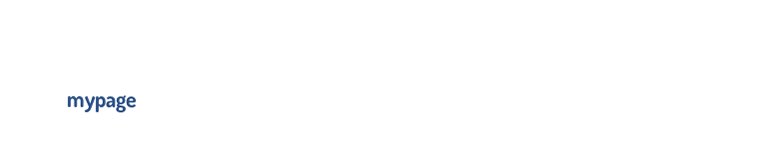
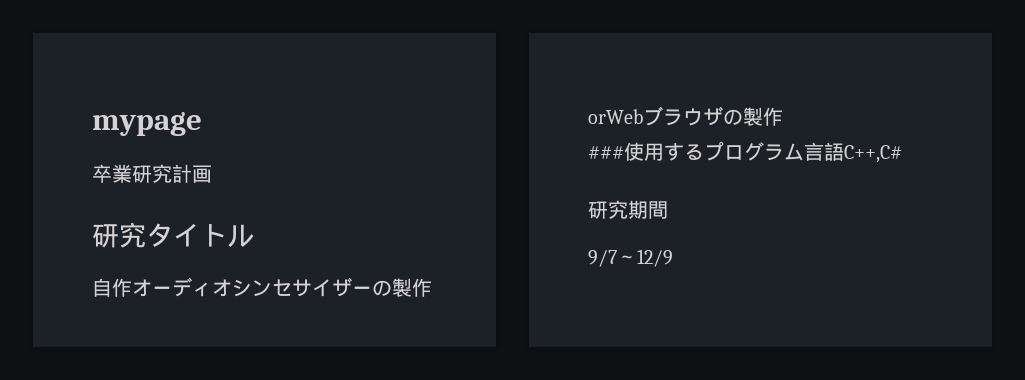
(137, 104) none -> [92,164,212,183] [92,222,254,248] [92,277,432,297] [588,106,783,126] [588,141,902,163] [588,200,668,219] [588,249,673,267] // 卒業研究計画 // 研究タイトル // 自作オーディオシンセサイザーの製作orWebブラウザの製作 // ###使用するプログラム言語C++,C# // 研究期間 // 9/7～12/9

